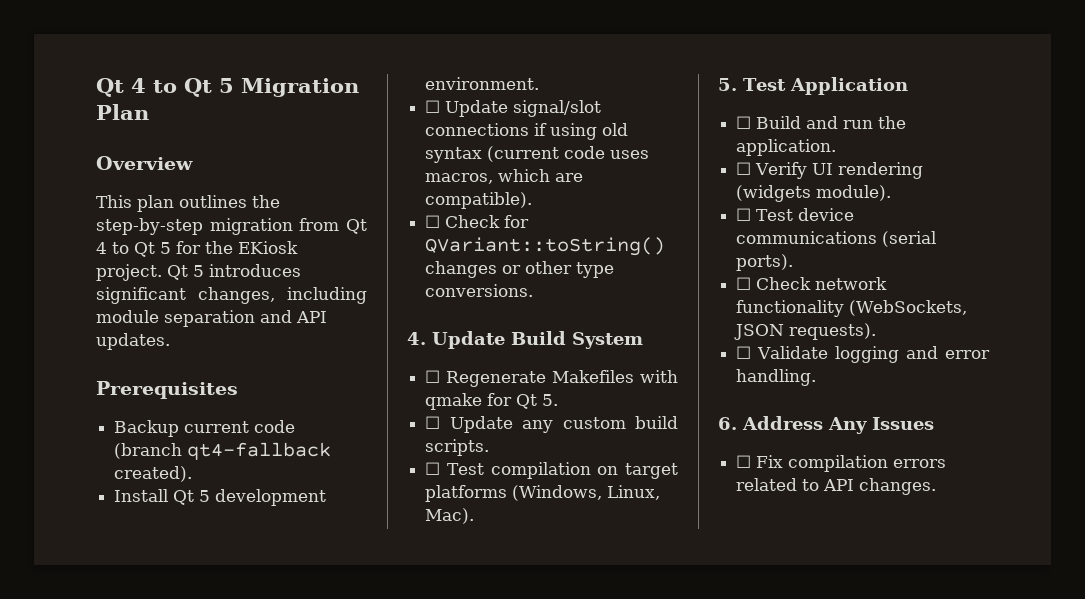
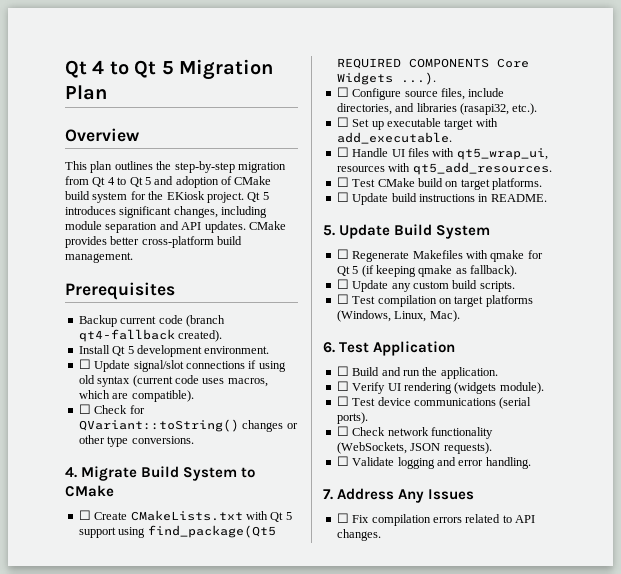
(171, 248) none -> [154,176,272,188] [65,191,128,203] and adoption of CMake build system
(170, 341) none -> [248,221,286,230] [65,236,243,248] [65,252,133,263] CMake provides better cross-platform build management.
(426, 338) none -> [81,466,256,481] [65,485,114,497] [78,510,292,522] [78,525,276,538] [336,58,529,69] [336,72,436,85] [336,87,505,100] [336,103,538,115] [336,117,498,130] [336,132,452,144] [336,147,548,160] [336,162,552,175] [336,177,542,190] [336,192,547,205] [323,225,335,236] Migrate Build System to CMake // ☐ Create CMakeLists.txt with Qt 5 support using find_package(Qt5 REQUIRED COMPONENTS Core Widgets ...). // ☐ Configure source files, include directories, and libraries (rasapi32, etc.). // ☐ Set up executable target with add_executable. // ☐ Handle UI files with qt5_wrap_ui, resources with qt5_add_resources. // ☐ Test CMake build on target platforms. // ☐ Update build instructions in README. // 5.
[542,394,559,406] 5. -> [352,265,517,277] 5 (if keeping qmake as fallback).
[718,78,737,91] 5. -> [323,342,335,353] 6.
[718,417,737,430] 6. -> [323,489,333,500] 7.

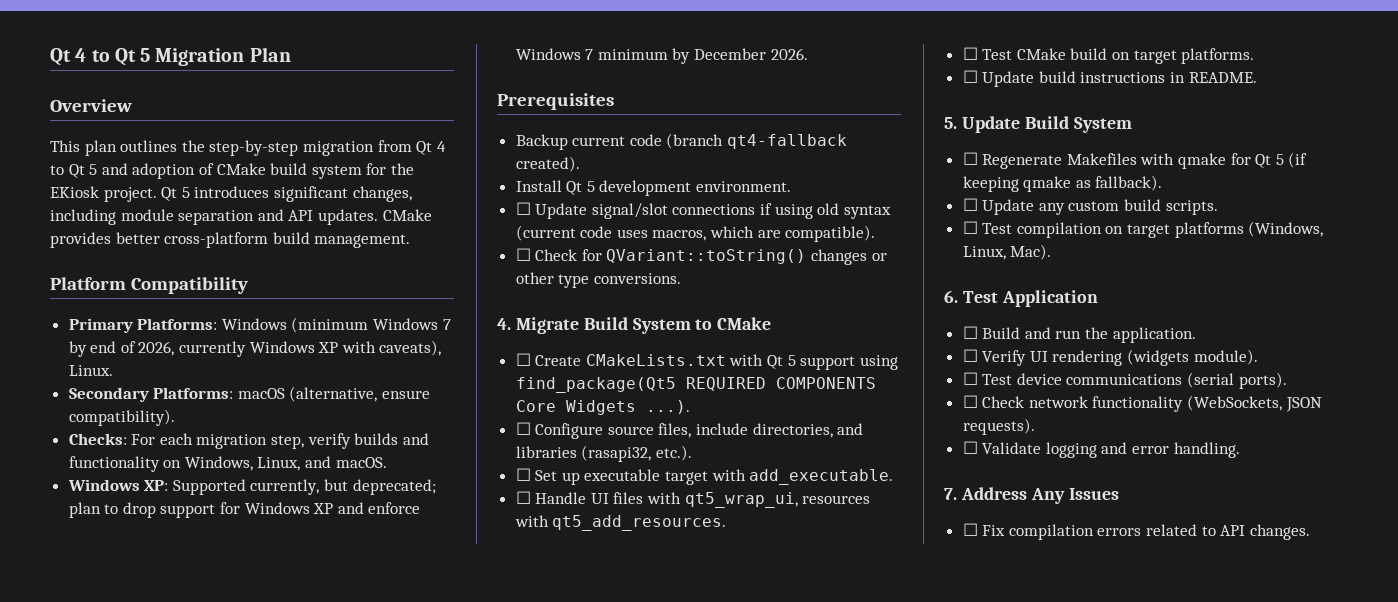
(133, 257) none -> [50,277,248,294] [68,317,451,333] [68,340,442,357] [68,365,113,376] [68,386,431,402] [68,409,175,426] [68,433,429,449] [68,456,387,472] [67,479,436,495] [68,502,421,518] [515,48,808,64] // Platform Compatibility // Primary Platforms: Windows (minimum Windows 7 by end of 2026, currently Windows XP with caveats), Linux. // Secondary Platforms: macOS (alternative, ensure compatibility). // Checks: For each migration step, verify builds and functionality on Windows, Linux, and macOS. // Windows XP: Supported currently, but deprecated; plan to drop support for Windows XP and enforce Windows 7 minimum by December 2026.

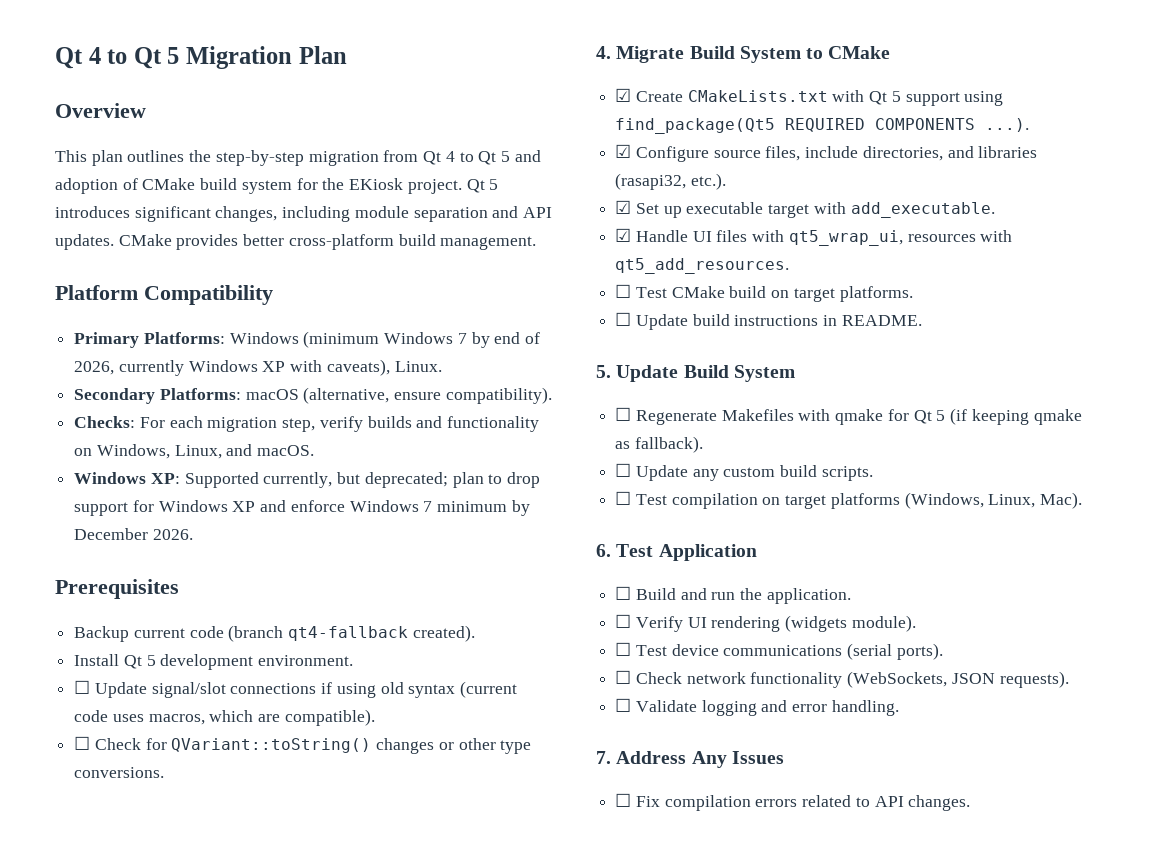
[515,353,531,366] ☐ -> [615,88,632,102] ☑
[515,400,636,415] Core Widgets -> (976, 124) none
[515,422,531,435] ☐ -> [615,144,632,158] ☑
[515,468,531,481] ☐ -> [615,200,632,214] ☑
[515,491,531,504] ☐ -> [615,228,632,242] ☑

